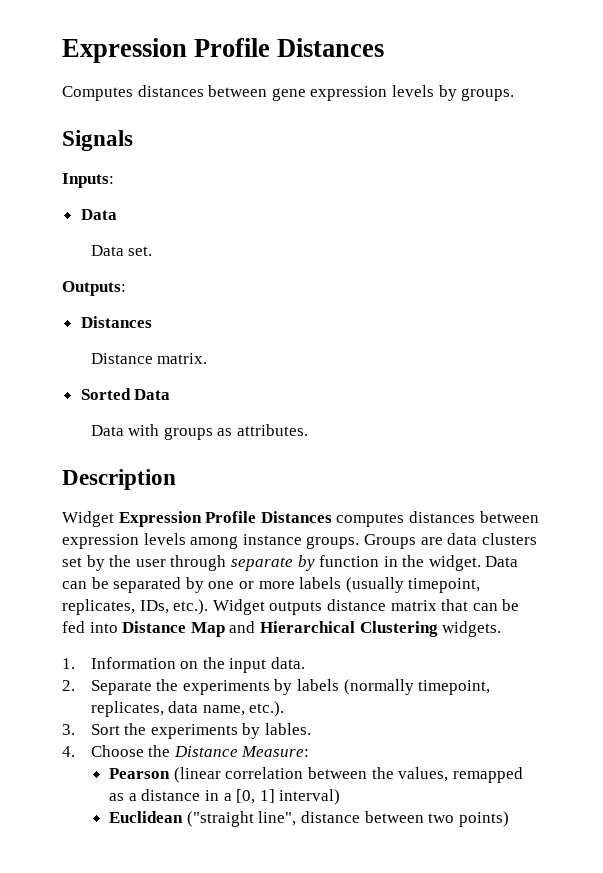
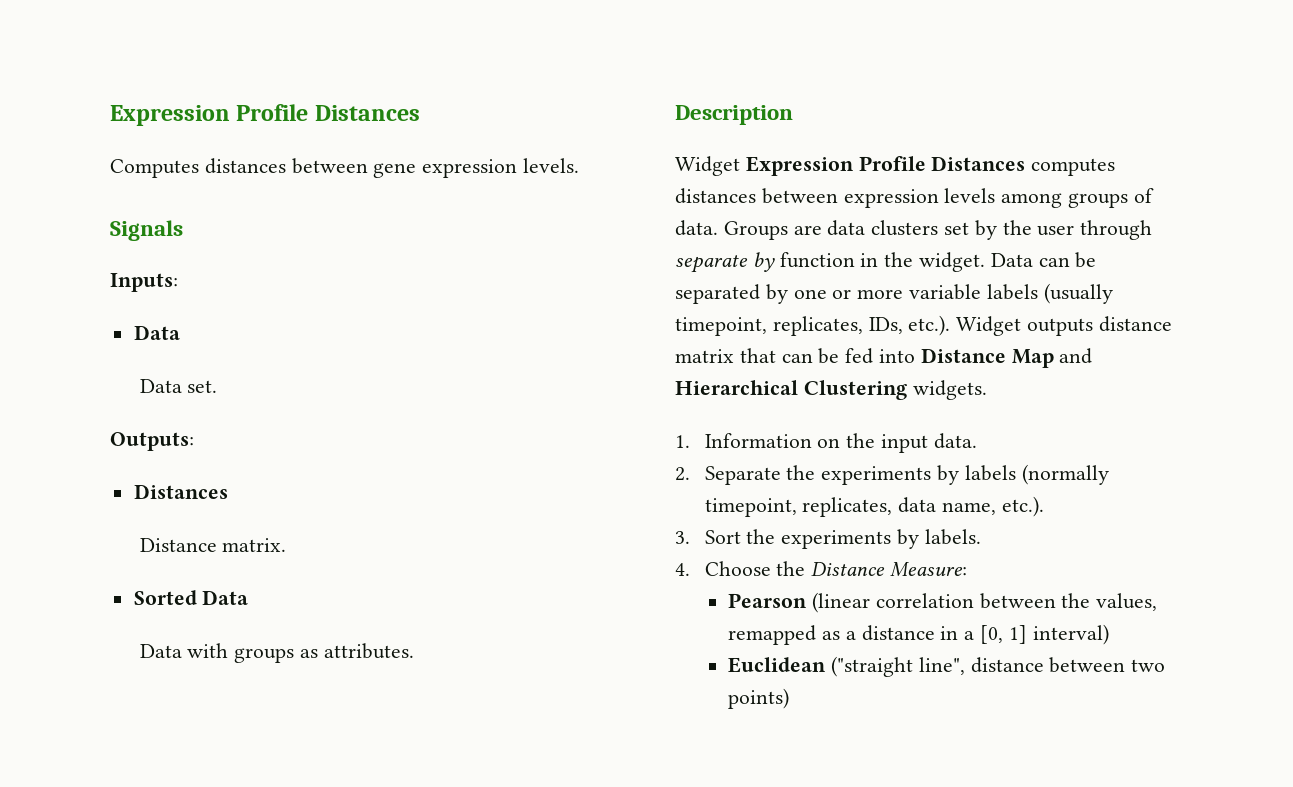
[391,85,515,101] levels by groups. -> [523,158,580,173] levels.
[242,534,360,549] instance groups. -> [1068,188,1154,208] [675,220,718,236] groups of data.
(295, 585) none -> [909,284,982,300] variable
[264,723,311,735] lables. -> [924,529,981,545] labels.

